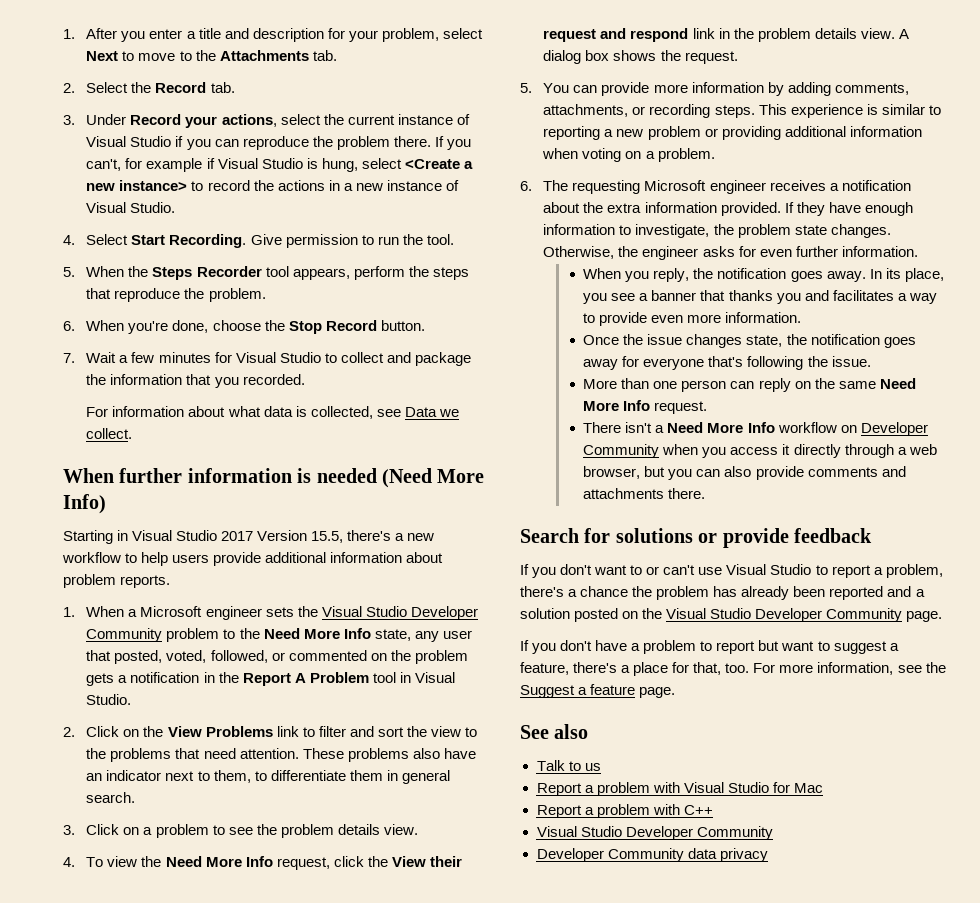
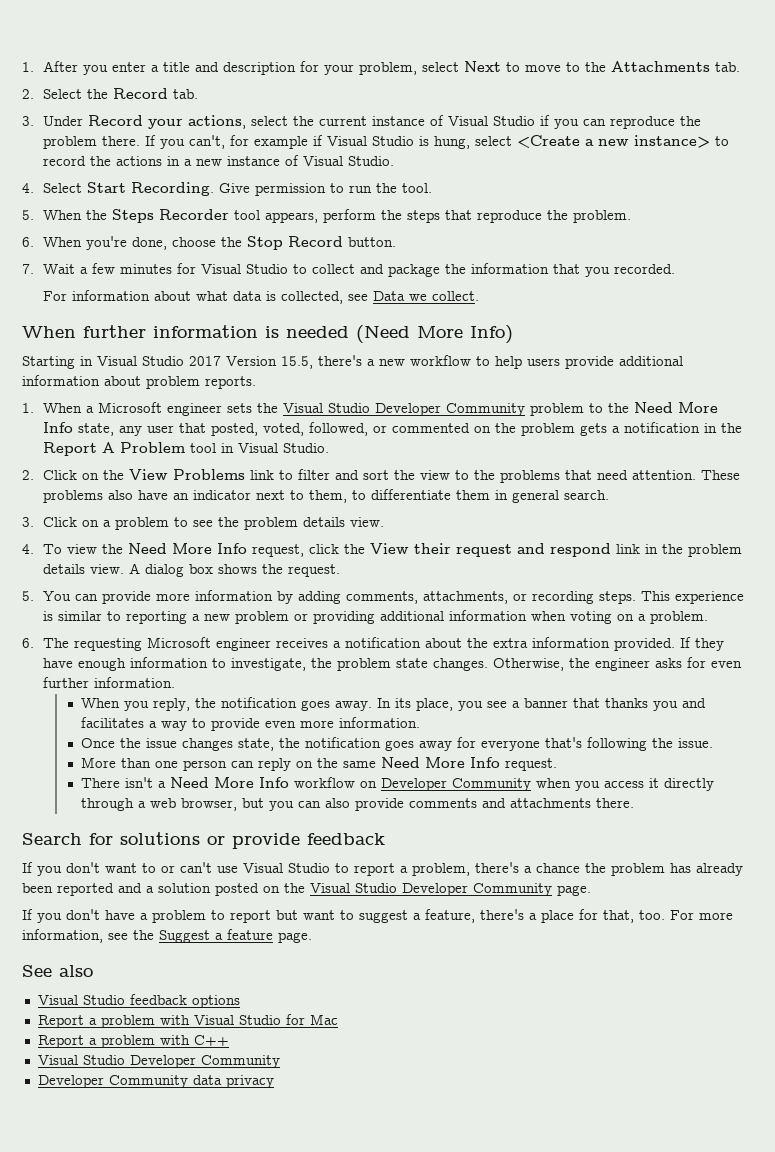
[536,760,601,771] Talk to us -> [37,994,240,1008] Visual Studio feedback options

